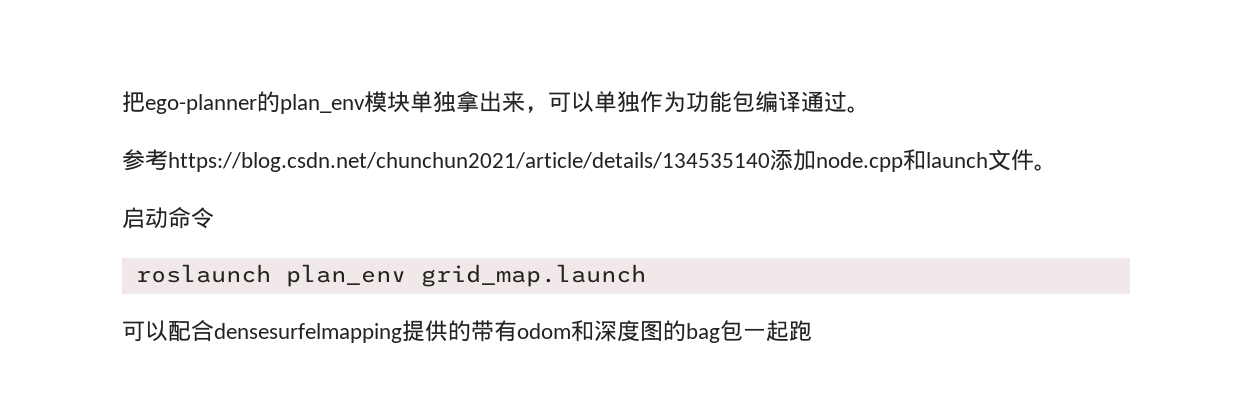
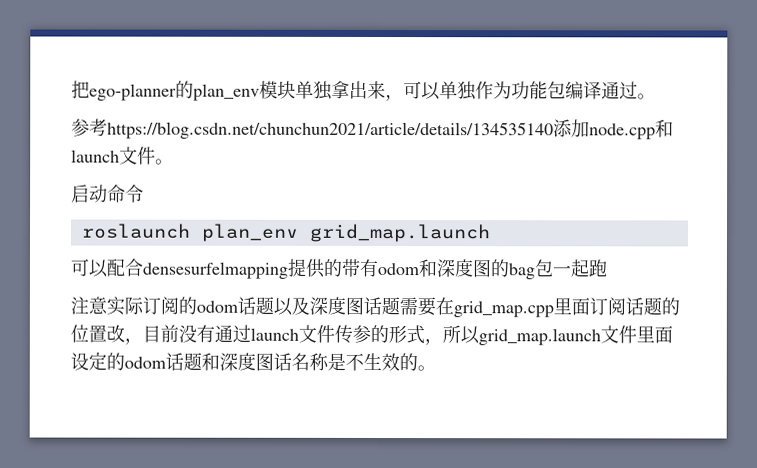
(812, 330) none -> [70,296,680,318] [70,324,673,346] [70,351,436,372] // 注意实际订阅的odom话题以及深度图话题需要在grid_map.cpp里面订阅话题的位置改，目前没有通过launch文件传参的形式，所以grid_map.launch文件里面设定的odom话题和深度图话名称是不生效的。

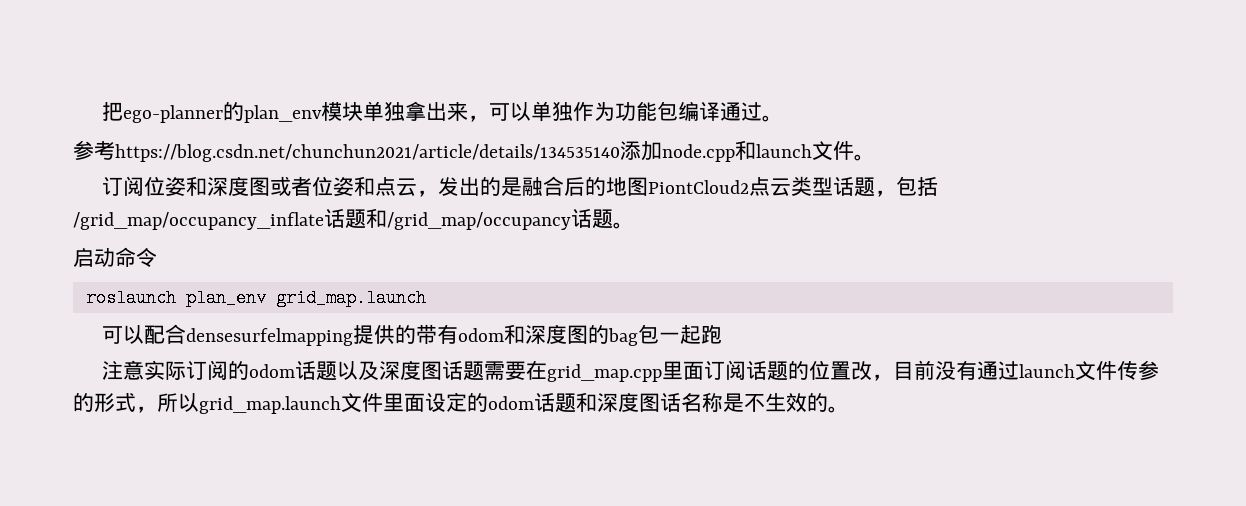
(174, 161) none -> [102,176,939,197] [73,208,634,230] // 订阅位姿和深度图或者位姿和点云，发出的是融合后的地图PiontCloud2点云类型话题，包括/grid_map/occupancy_inflate话题和/grid_map/occupancy话题。

